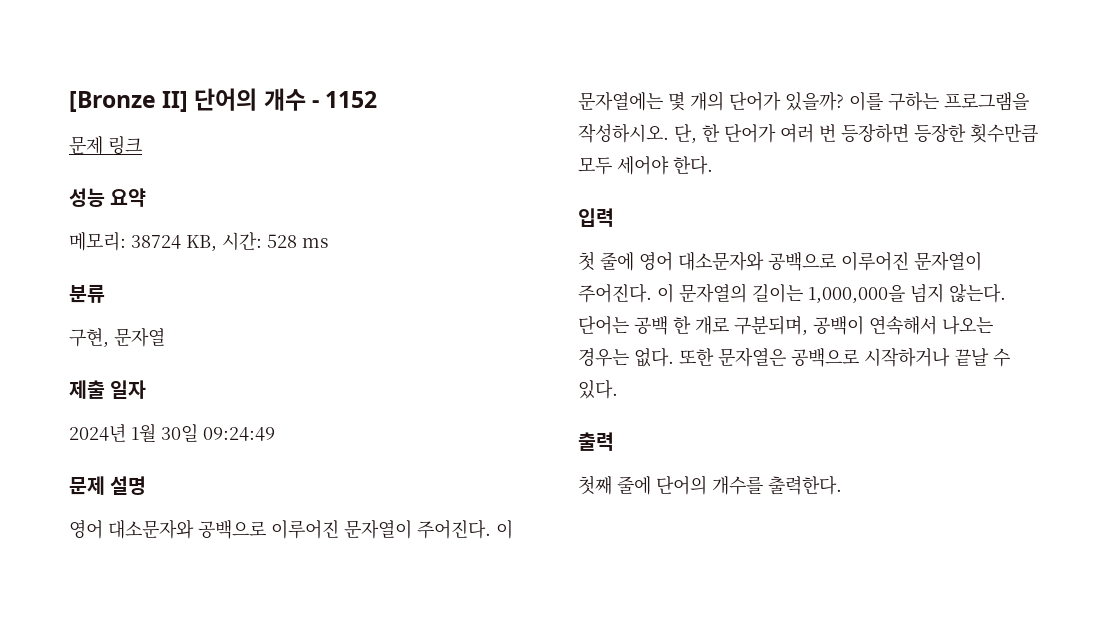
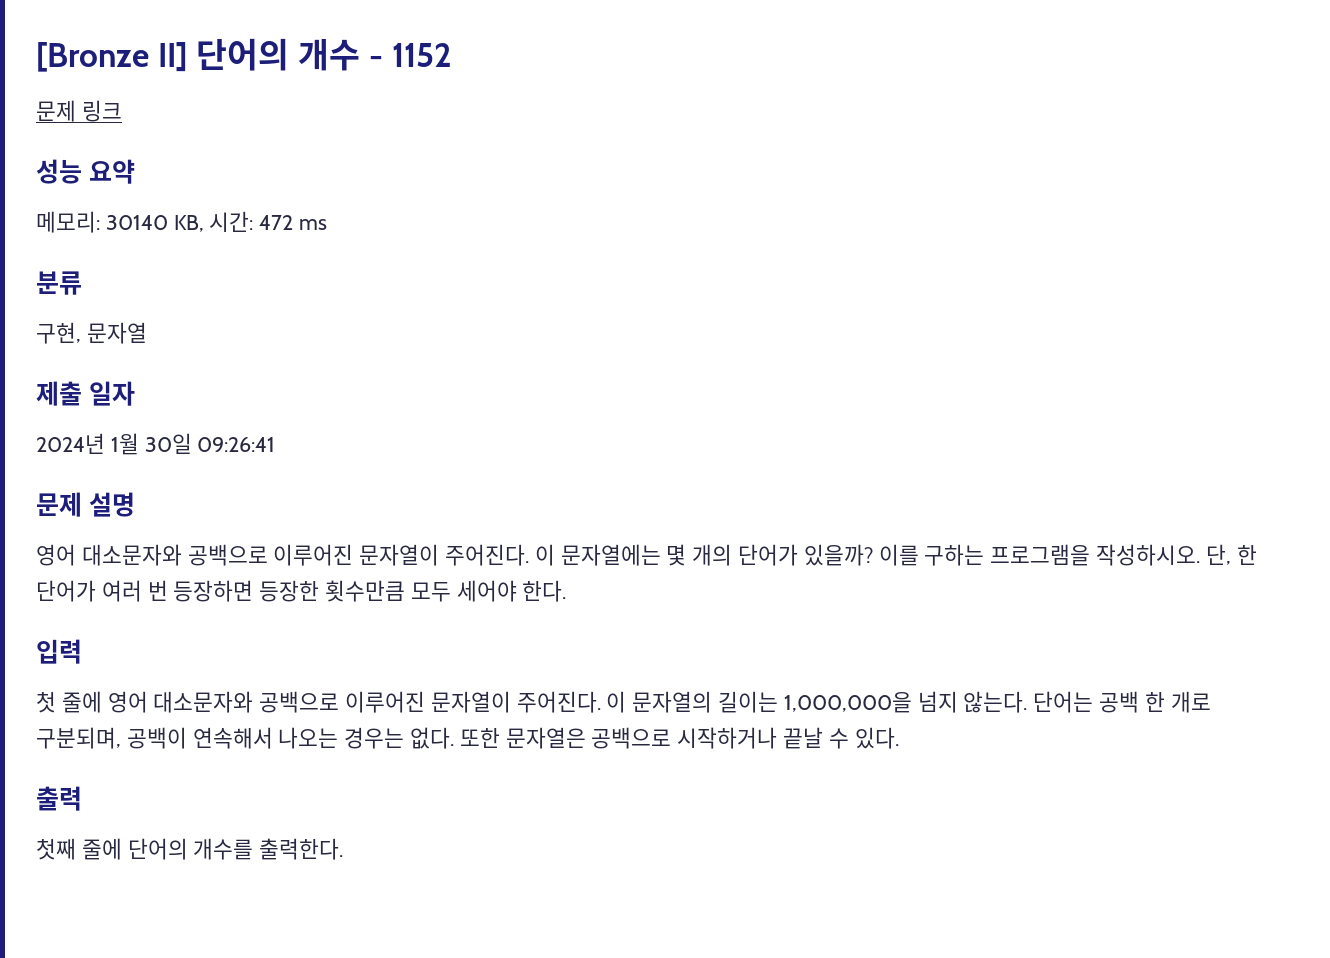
[131,235,181,249] 38724 -> [105,215,168,230] 30140
[267,234,297,248] 528 -> [259,215,294,230] 472
[203,427,275,441] 09:24:49 -> [197,437,276,452] 09:26:41

